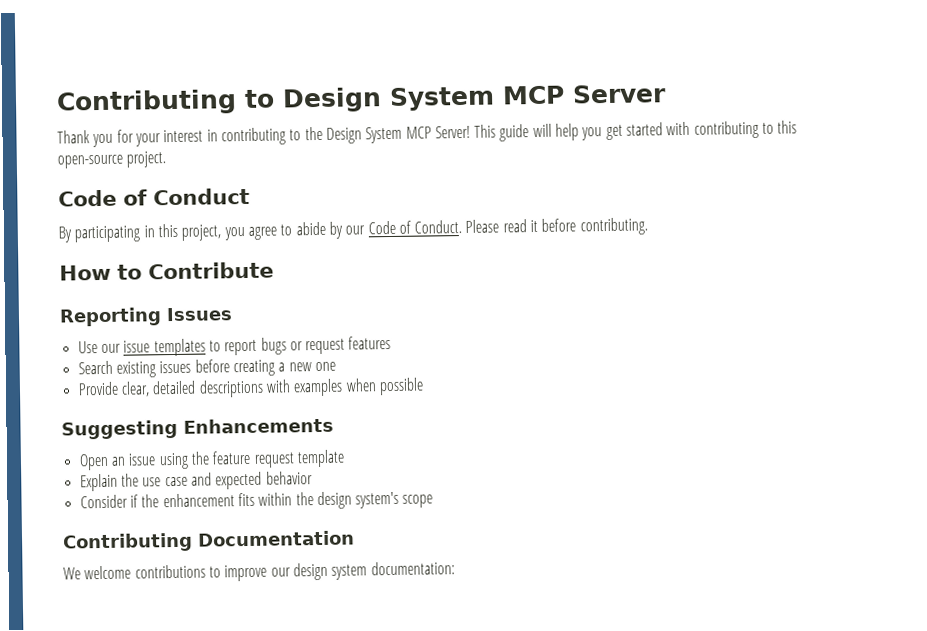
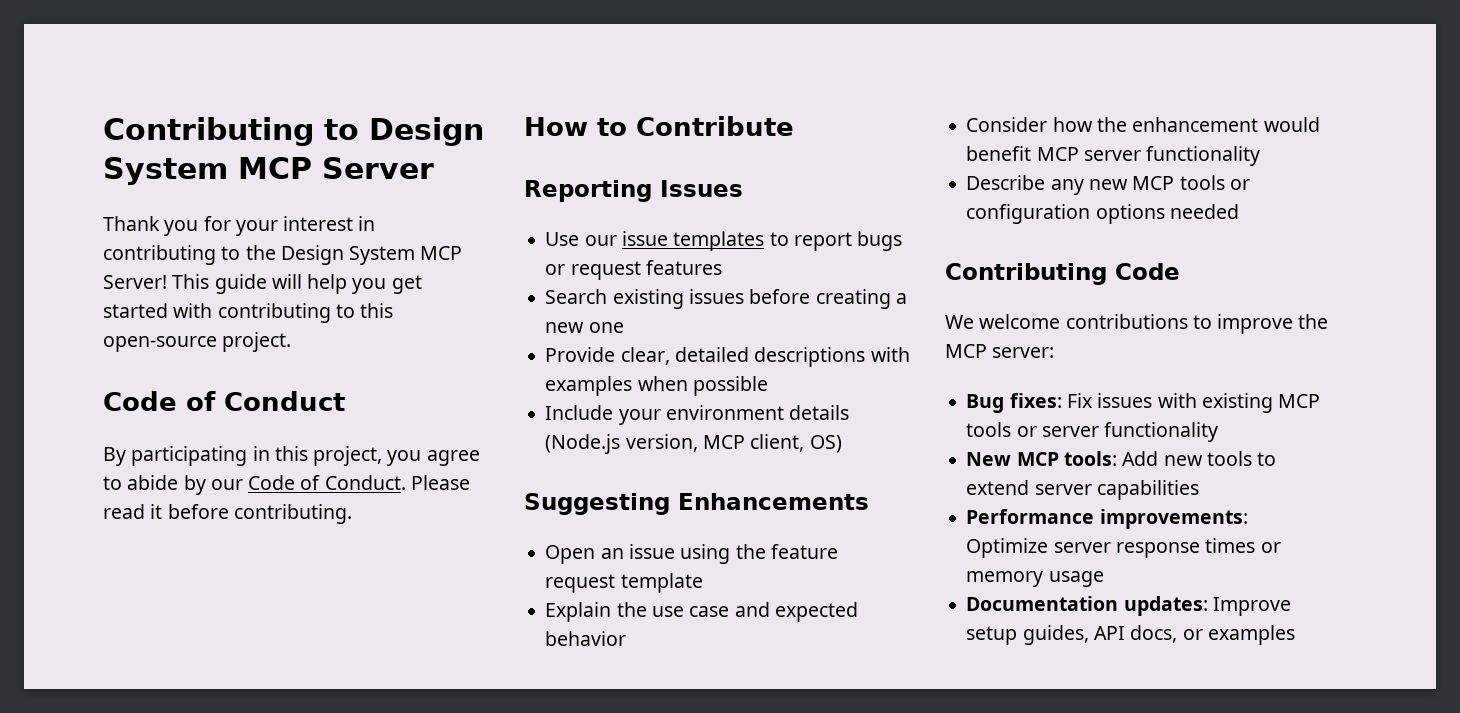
(424, 386) none -> [545,405,850,425] [545,434,842,454] // Include your environment details (Node.js version, MCP client, OS)
[129,494,138,508] if -> [1052,117,1093,132] how
[237,491,434,510] [62,530,355,553] fits within the design system's scope // Contributing Documentation -> [1263,117,1320,132] [966,146,1261,166] [966,175,1250,195] [966,204,1239,224] [945,263,1180,285] would benefit MCP server functionality // Describe any new MCP tools or configuration options needed // Contributing Code
[270,561,455,581] our design system documentation: -> [1298,314,1329,329] [945,344,1055,358] [966,393,1321,413] [966,422,1219,442] [966,451,1277,466] [966,480,1199,500] [966,509,1248,529] [966,538,1281,558] [966,571,1104,587] [966,596,1291,616] [966,625,1295,645] the MCP server: // Bug fixes: Fix issues with existing MCP tools or server functionality // New MCP tools: Add new tools to extend server capabilities // Performance improvements: Optimize server response times or memory usage // Documentation updates: Improve setup guides, API docs, or examples

